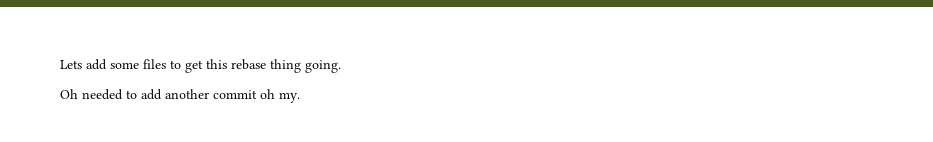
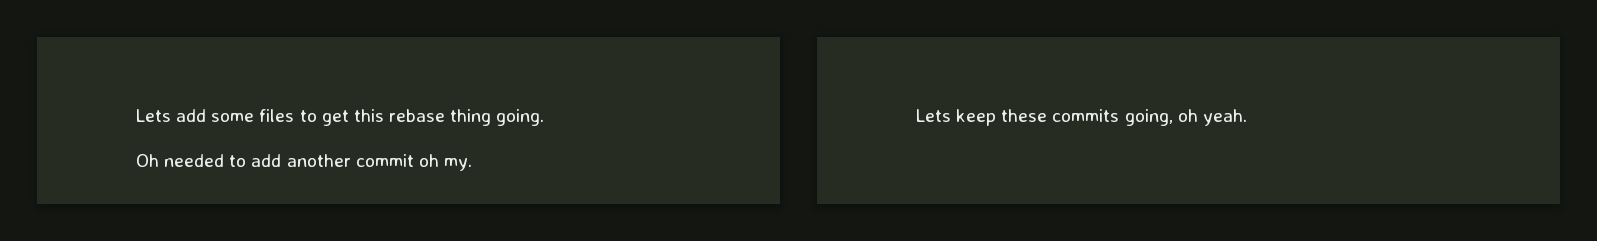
(300, 97) none -> [916,109,1247,126] // Lets keep these commits going, oh yeah.

